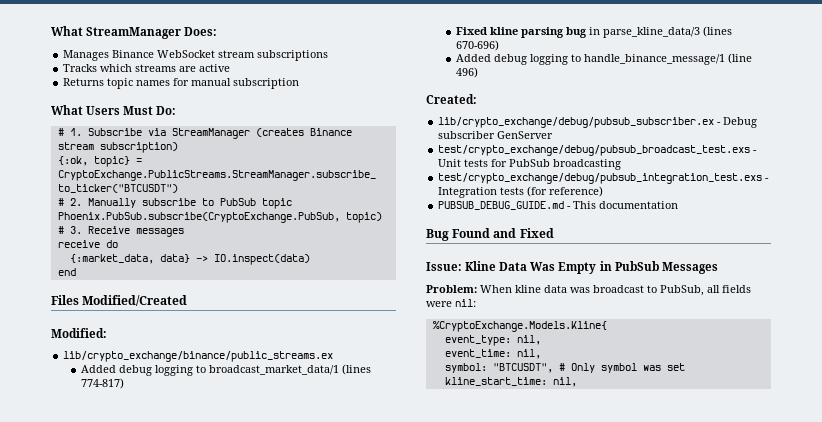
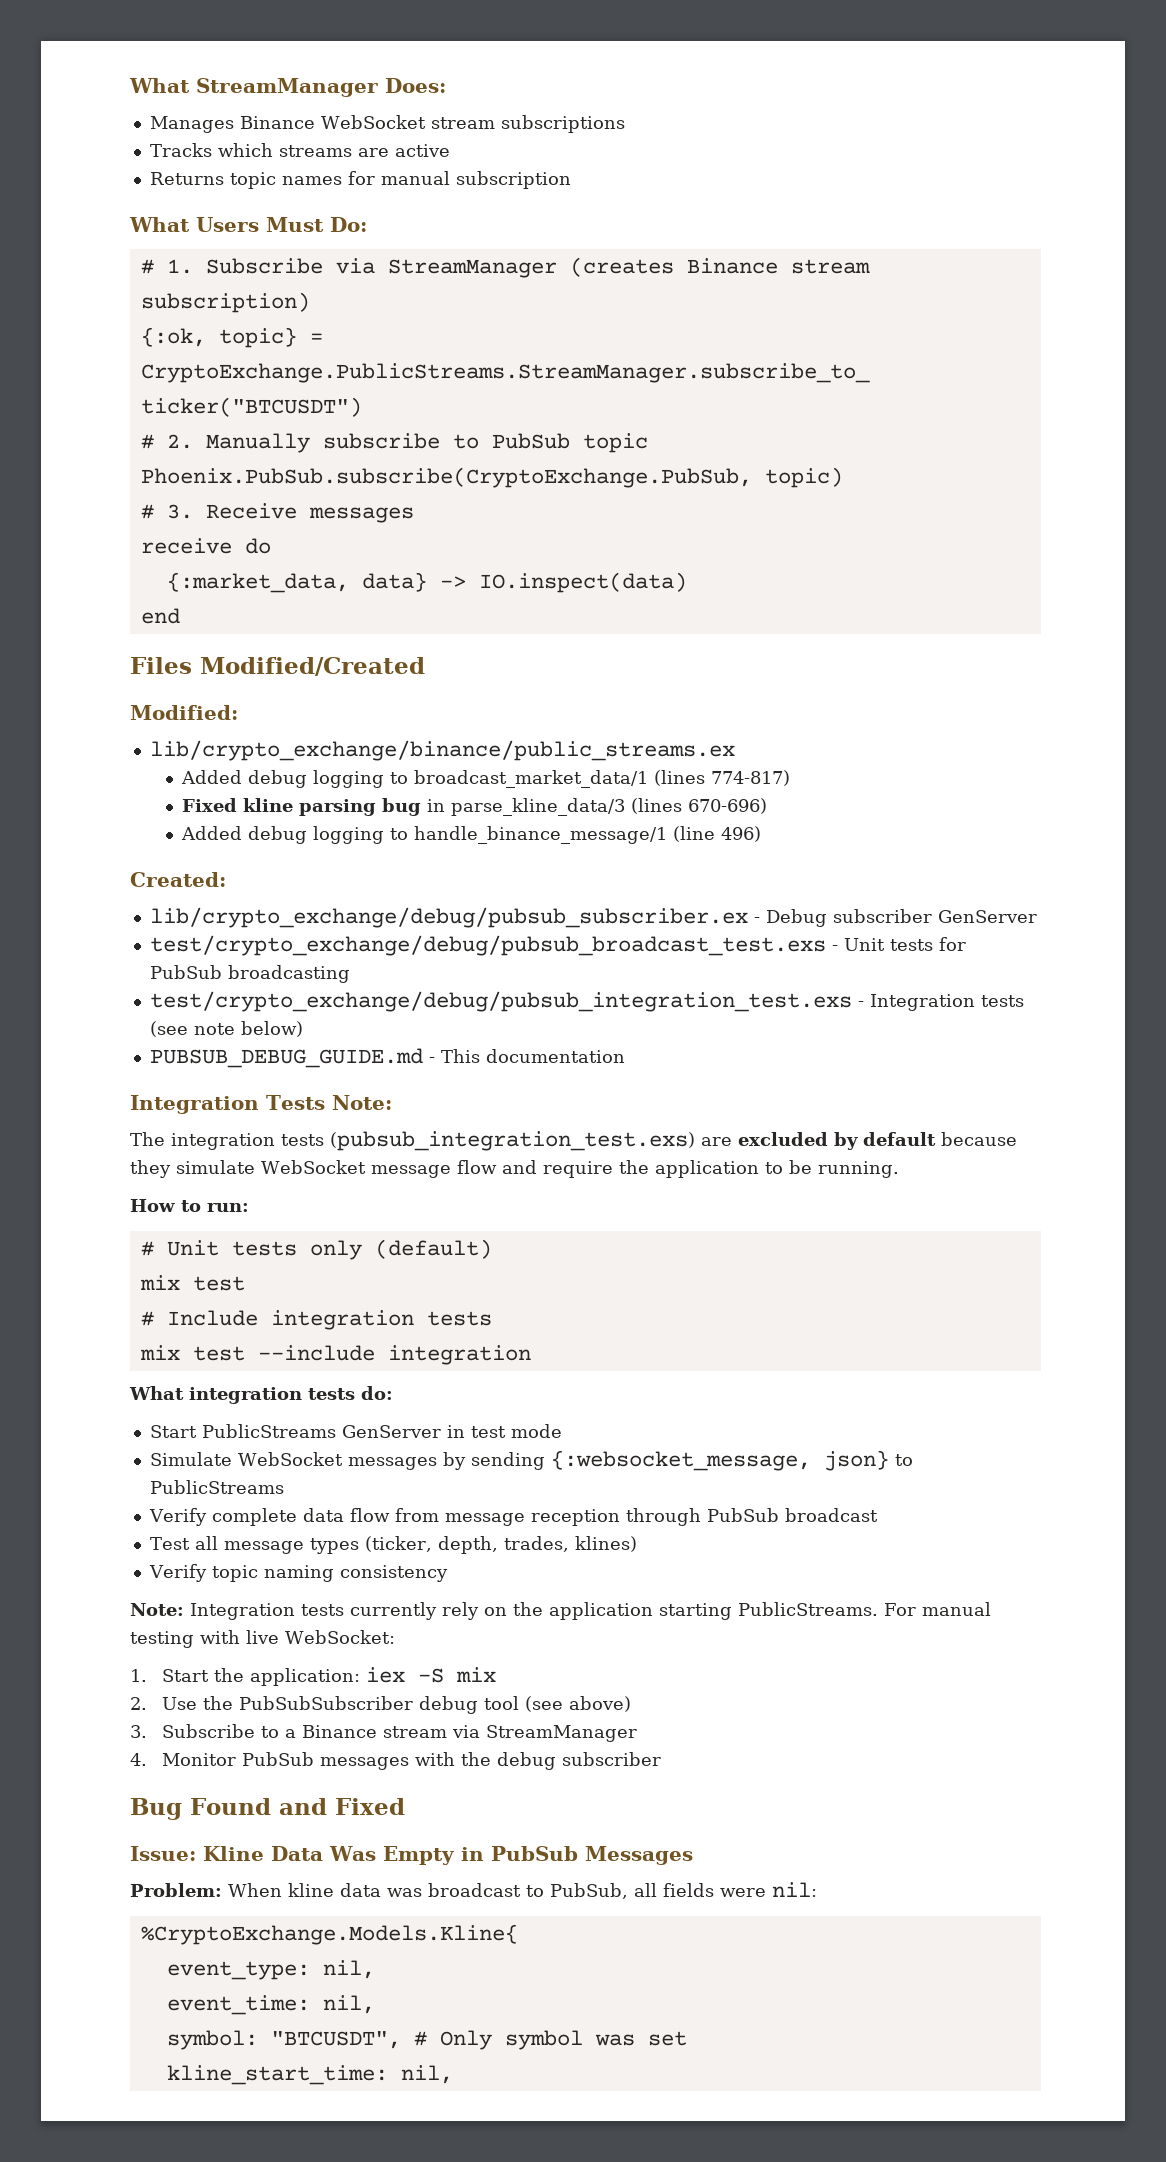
[527,186,604,197] (for reference) -> [149,1021,303,1037] (see note below)
(679, 205) none -> [130,1095,392,1114] [130,1131,1017,1151] [130,1160,899,1178] [130,1199,249,1212] [140,1239,492,1260] [139,1275,245,1291] [140,1310,492,1330] [139,1345,531,1365] [129,1386,393,1404] [149,1424,562,1438] [149,1450,913,1471] [149,1480,284,1494] [148,1508,878,1526] [149,1536,637,1554] [148,1564,448,1582] [130,1602,991,1620] [130,1630,395,1648] [130,1667,497,1686] [130,1696,632,1714] [130,1724,638,1742] [130,1752,662,1770] // Integration Tests Note: // The integration tests (pubsub_integration_test.exs) are excluded by default because they simulate WebSocket message flow and require the application to be running. // How to run: // # Unit tests only (default) // mix test // # Include integration tests // mix test --include integration // What integration tests do: // Start PublicStreams GenServer in test mode // Simulate WebSocket messages by sending {:websocket_message, json} to PublicStreams // Verify complete data flow from message reception through PubSub broadcast // Test all message types (ticker, depth, trades, klines) // Verify topic naming consistency // Note: Integration tests currently rely on the application starting PublicStreams. For manual testing with live WebSocket: // 1. Start the application: iex -S mix // 2. Use the PubSubSubscriber debug tool (see above) // 3. Subscribe to a Binance stream via StreamManager // 4. Monitor PubSub messages with the debug subscriber

